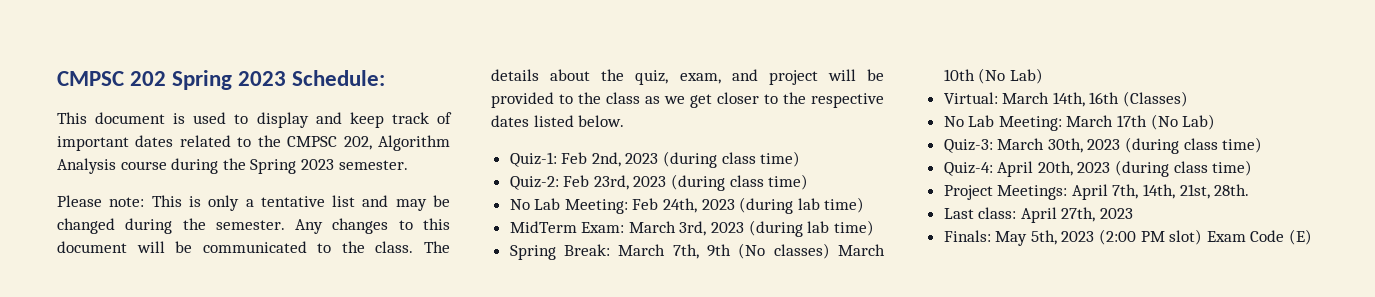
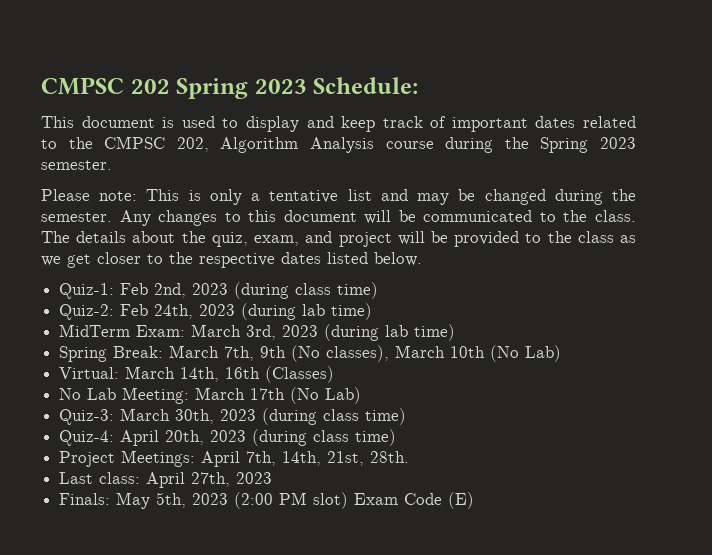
[593,174,809,191] [509,198,659,214] 23rd, 2023 (during class time) // No Lab Meeting: Feb -> (149, 310) none
[773,243,830,259] classes) -> [326,345,390,362] classes),

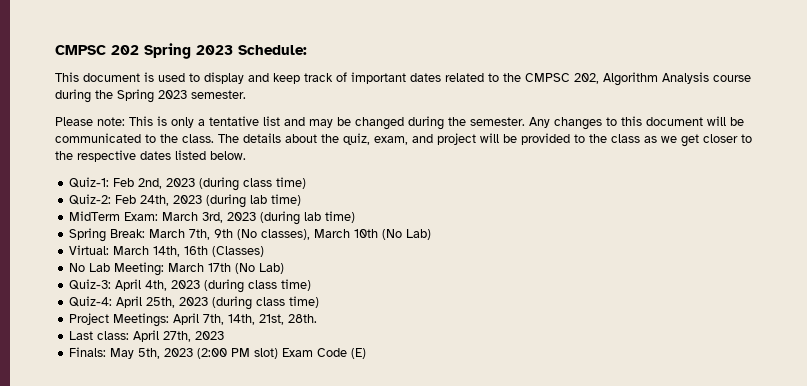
[120,408,215,424] March 30th, -> [115,279,168,291] April 4th,
[165,430,205,445] 20th, -> [146,297,176,308] 25th,

